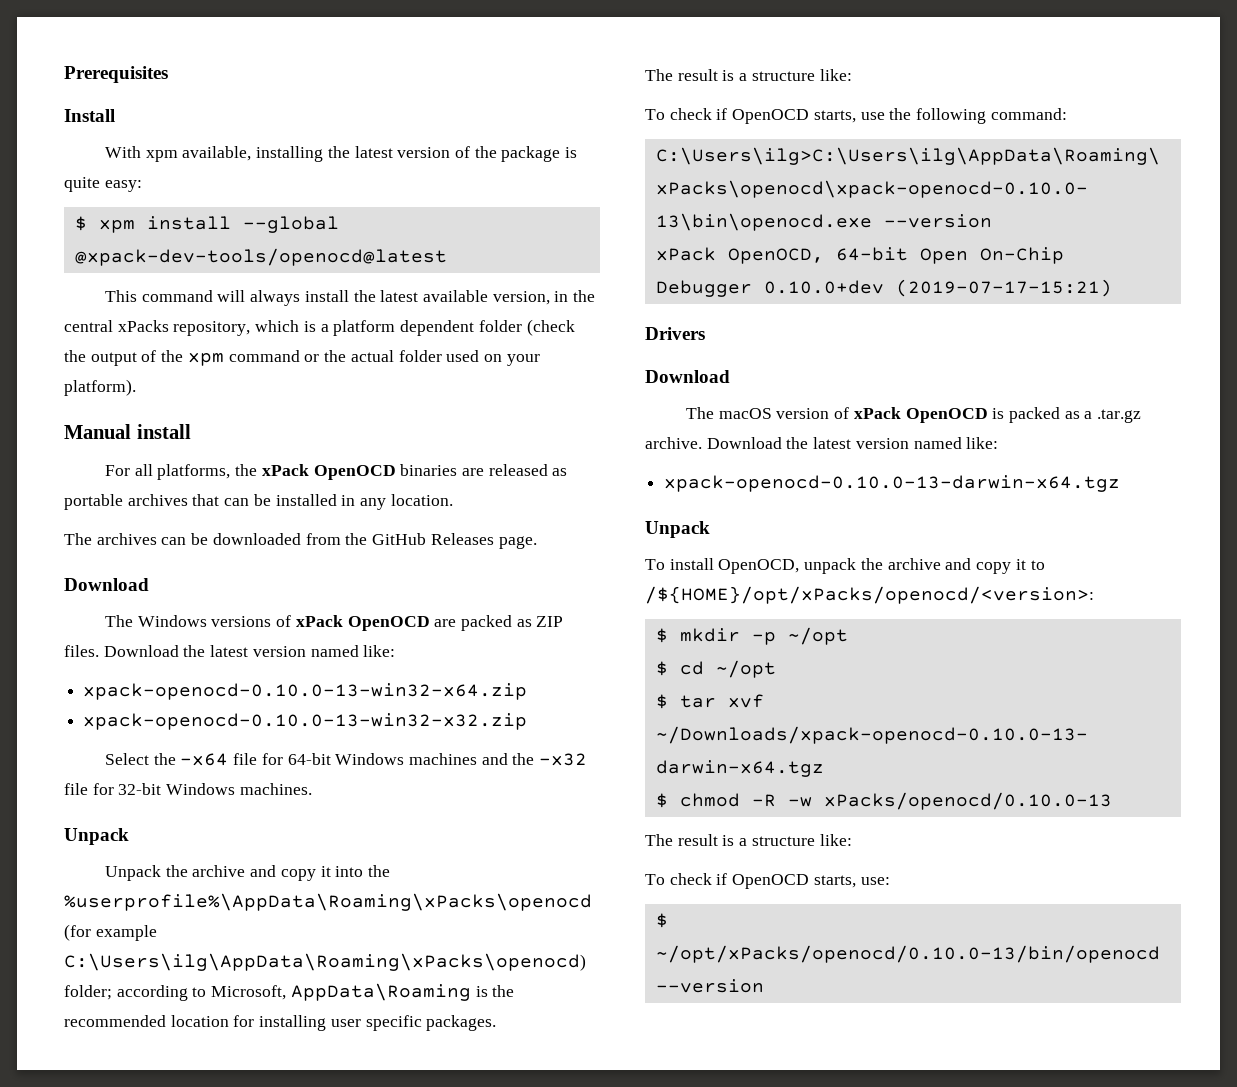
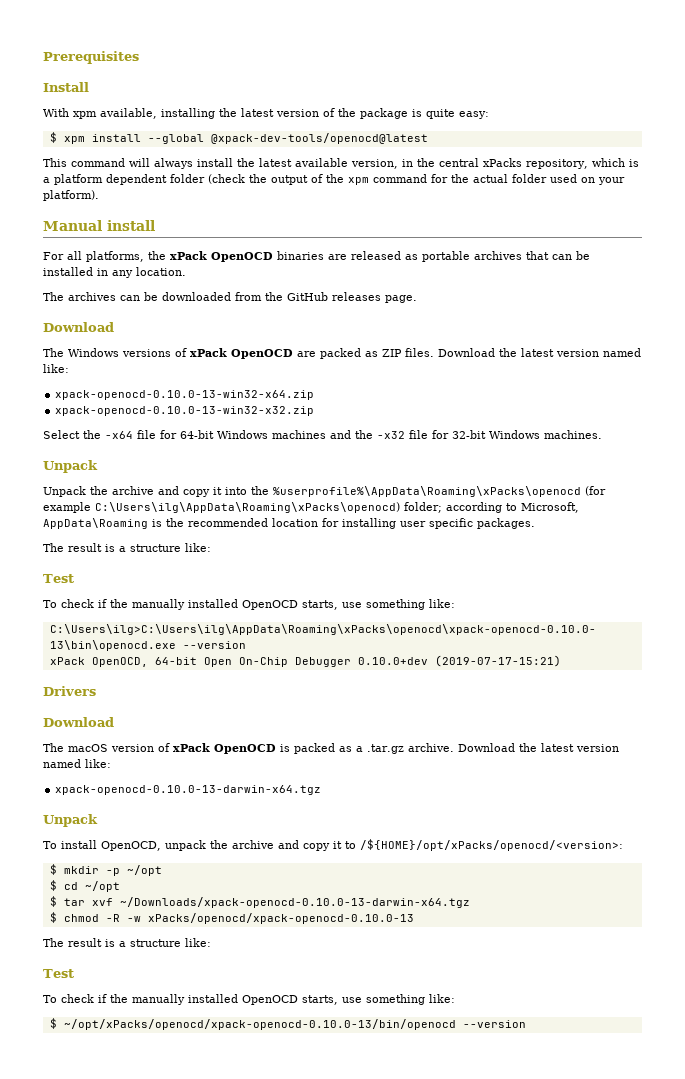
[304,354,320,362] or -> [431,174,448,183] for
[430,533,494,545] Releases -> [332,292,381,301] releases
[645,108,1067,124] // To check if OpenOCD starts, use the following command: -> [43,574,74,583] [43,599,455,610] // Test // To check if the manually installed OpenOCD starts, use something like:
[823,792,1112,810] [645,834,852,846] [645,873,890,889] [655,913,668,928] [655,945,1160,963] xPacks/openocd/0.10.0-13 // The result is a structure like: // To check if OpenOCD starts, use: // $ ~/opt/xPacks/openocd/0.10.0-13/bin/openocd -> [147,913,414,924] [43,938,211,947] [43,969,74,978] [43,994,455,1005] [49,1018,456,1030] xPacks/openocd/xpack-openocd-0.10.0-13 // The result is a structure like: // Test // To check if the manually installed OpenOCD starts, use something like: // $ ~/opt/xPacks/openocd/xpack-openocd-0.10.0-13/bin/openocd

